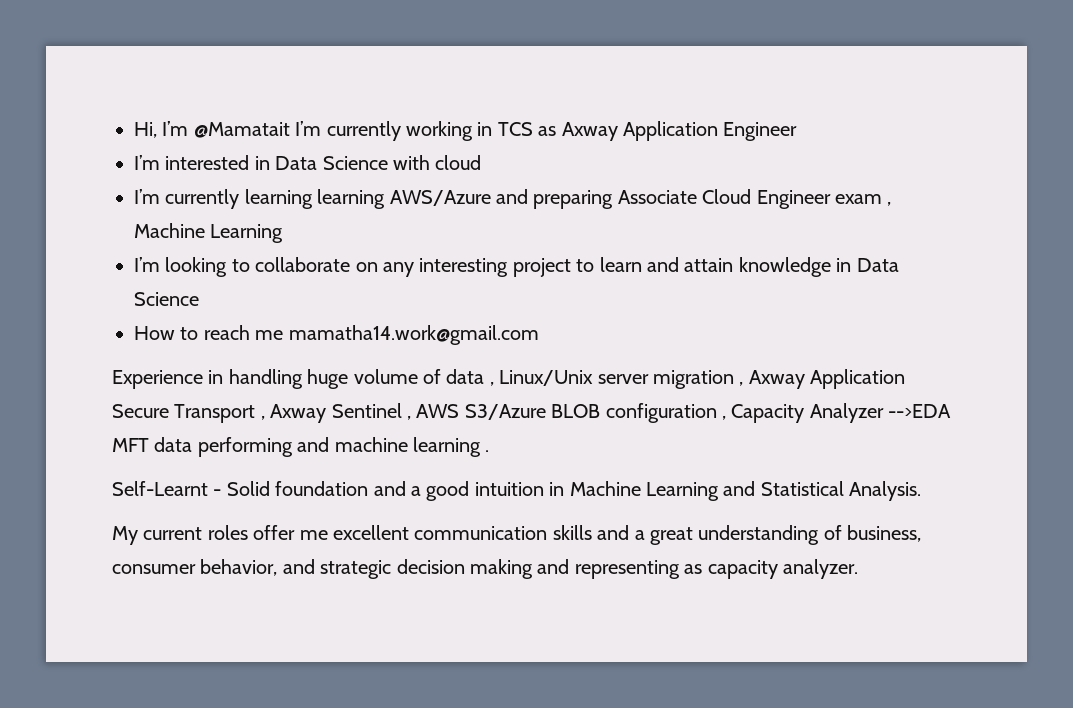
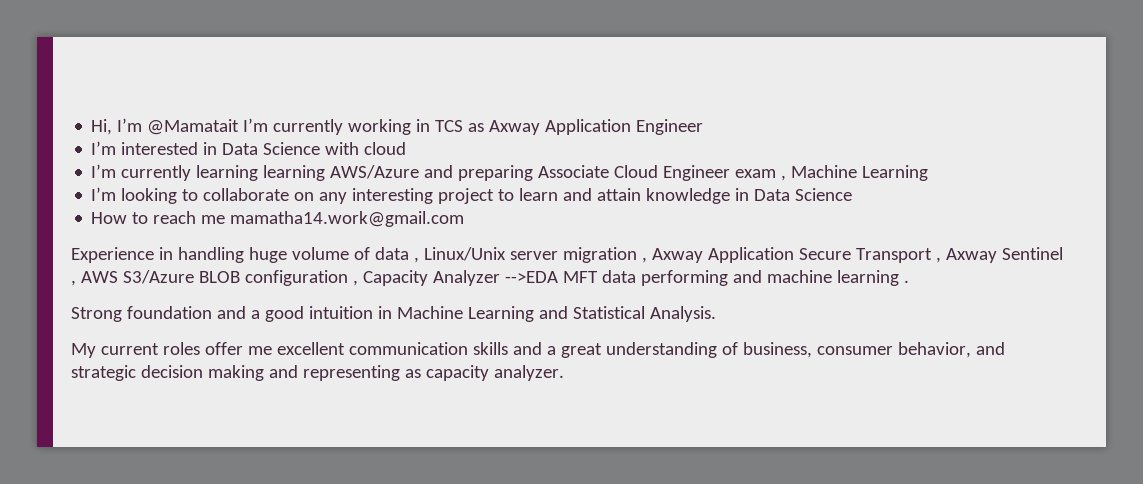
[112,481,270,496] Self-Learnt - Solid -> [71,307,122,322] Strong

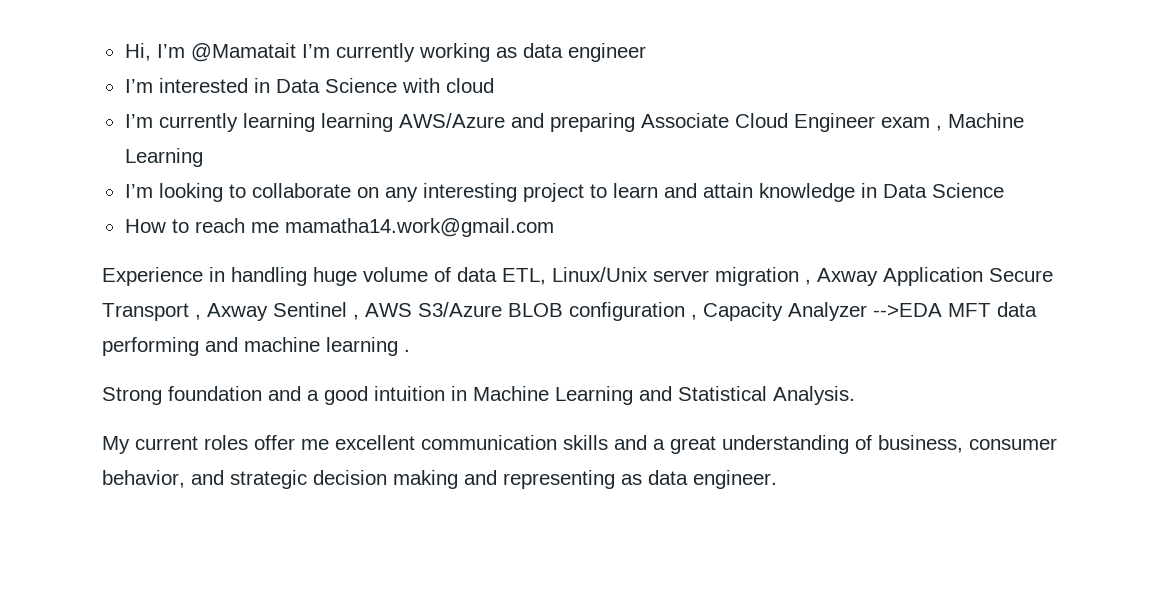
[416,119,704,135] in TCS as Axway Application Engineer -> [495,43,646,62] as data engineer
[413,257,419,263] , -> [502,268,546,285] ETL,
[425,365,564,381] capacity analyzer. -> [648,470,777,489] data engineer.

